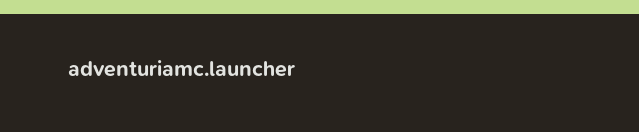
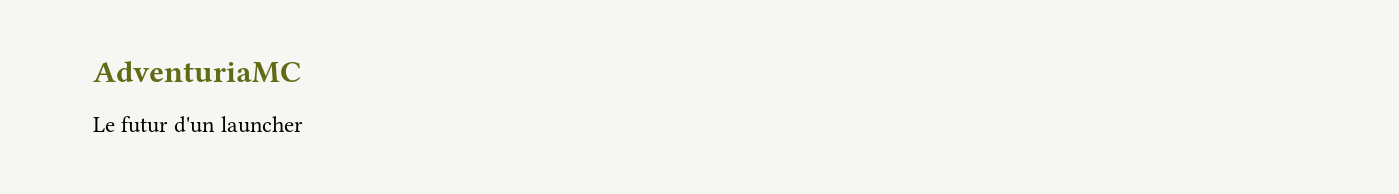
[68,60,295,77] adventuriamc.launcher -> [93,61,302,83] [93,116,303,133] AdventuriaMC // Le futur d'un launcher

